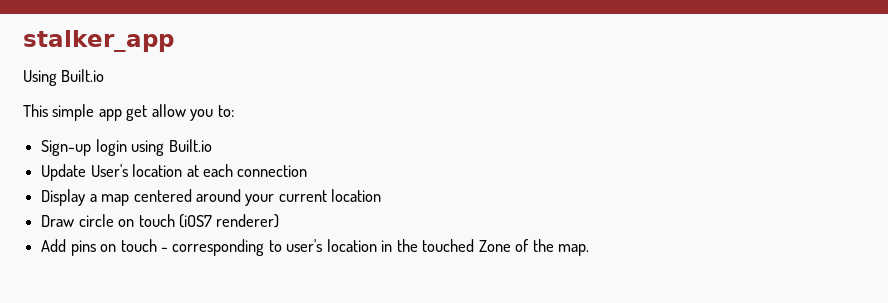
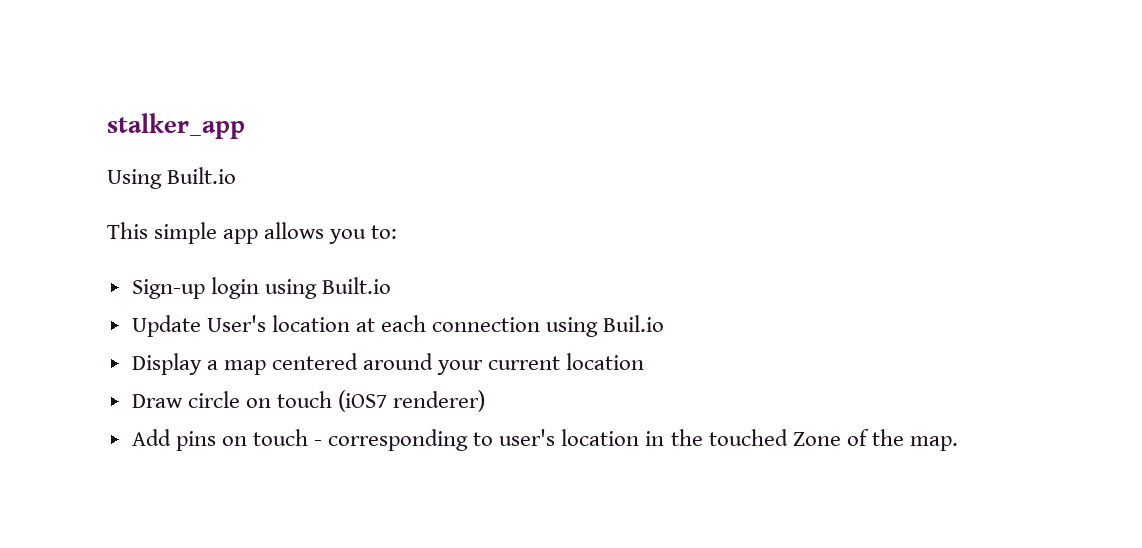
[126,104,186,121] get allow -> [264,222,325,239] allows
(308, 171) none -> [546,315,665,337] using Buil.io

